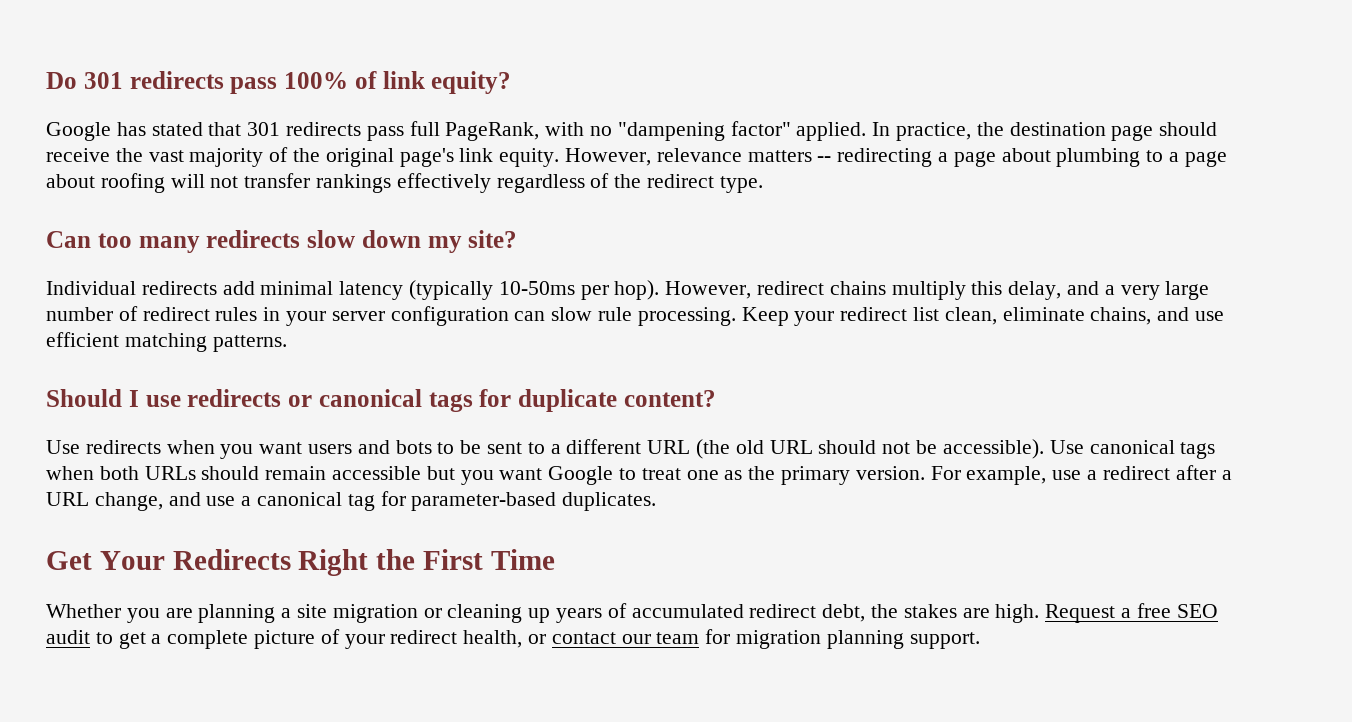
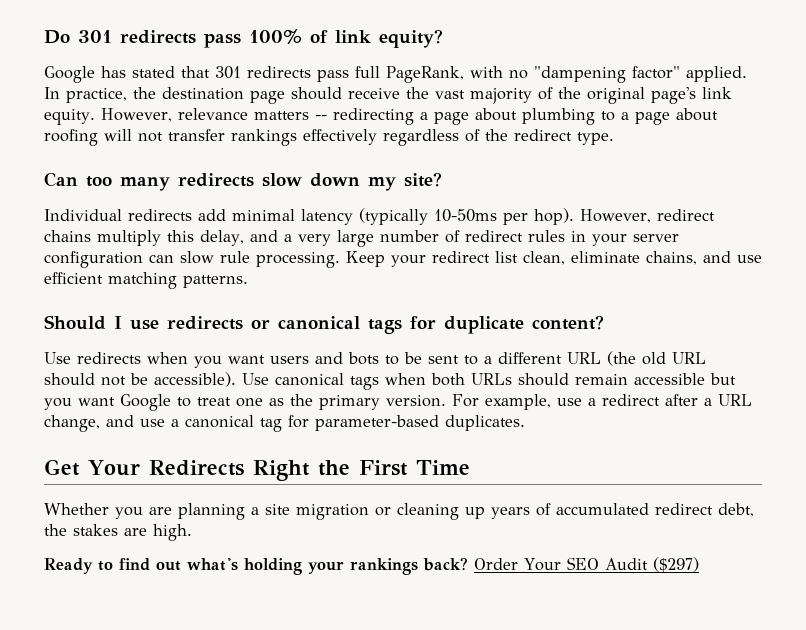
[1045,603,1218,623] [46,629,980,649] Request a free SEO audit to get a complete picture of your redirect health, or contact our team for migration planning support. -> [44,557,699,575] // Ready to find out what's holding your rankings back? Order Your SEO Audit ($297)

